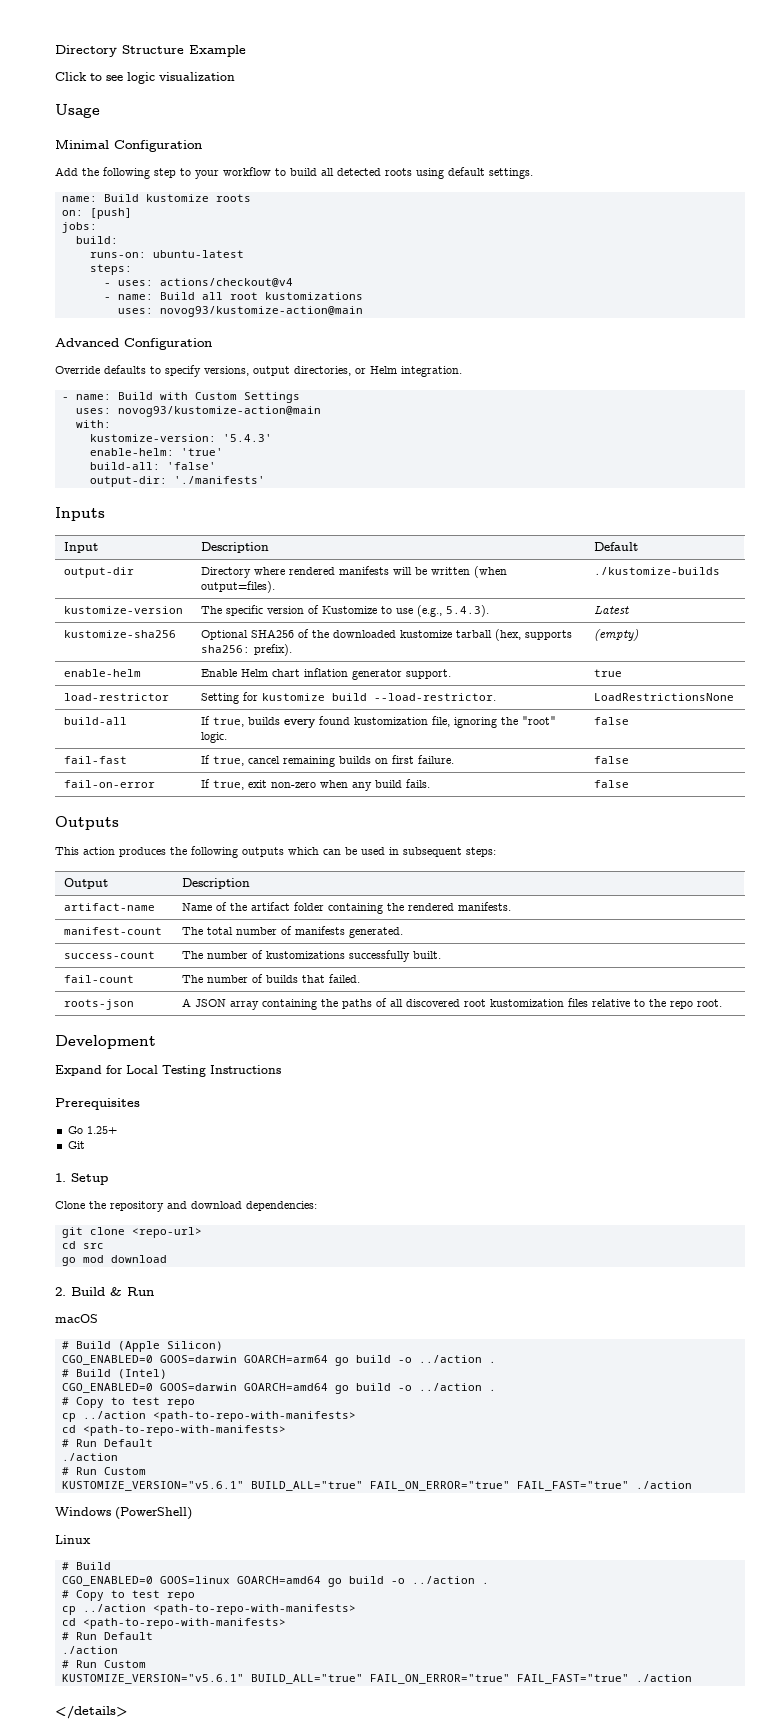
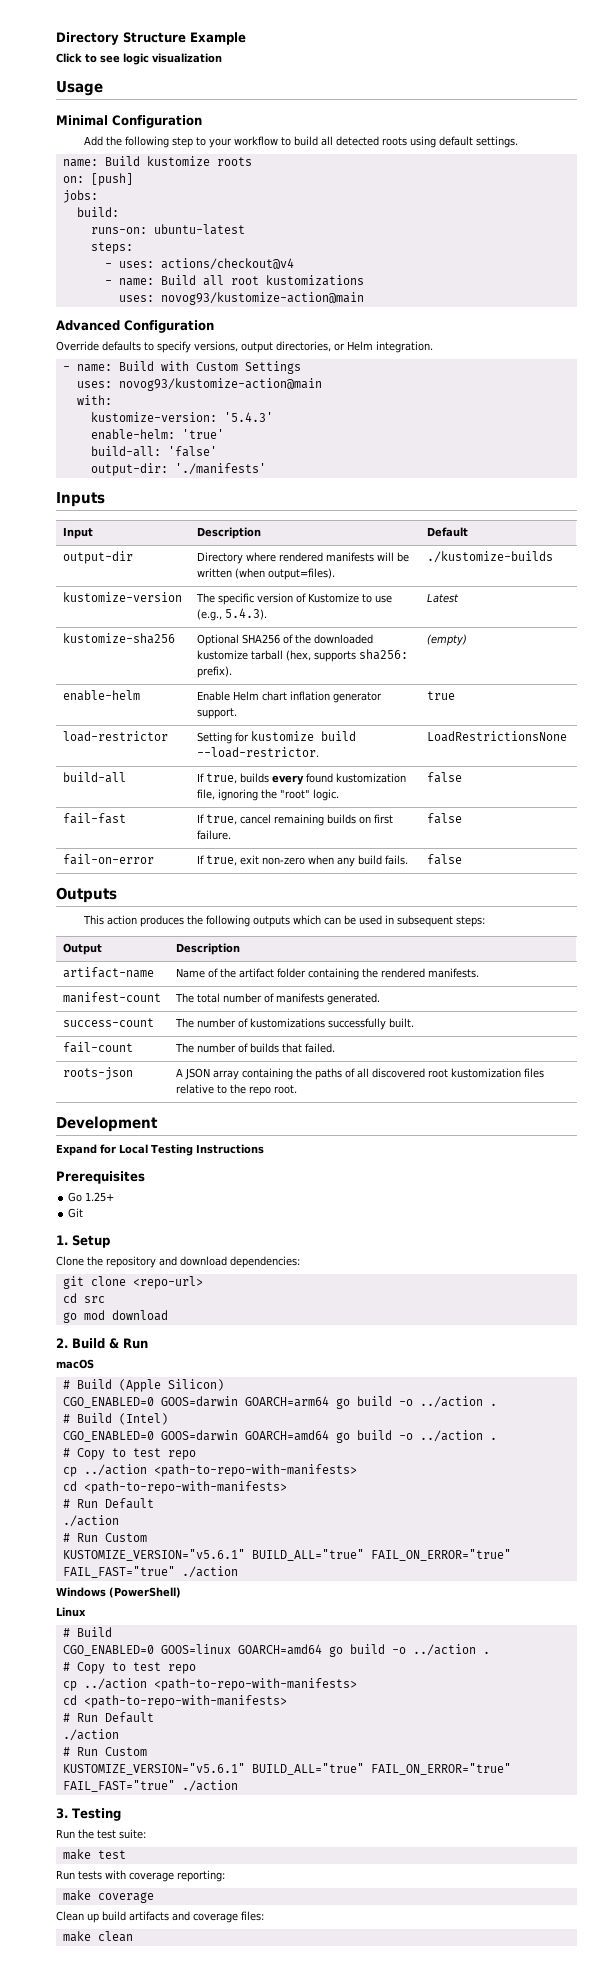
[55,1705,128,1719] </details> -> [56,1808,121,1821] [56,1829,146,1839] [62,1849,126,1860] [56,1870,225,1882] [62,1890,154,1903] [56,1911,264,1923] [62,1931,133,1942] 3. Testing // Run the test suite: // make test // Run tests with coverage reporting: // make coverage // Clean up build artifacts and coverage files: // make clean

